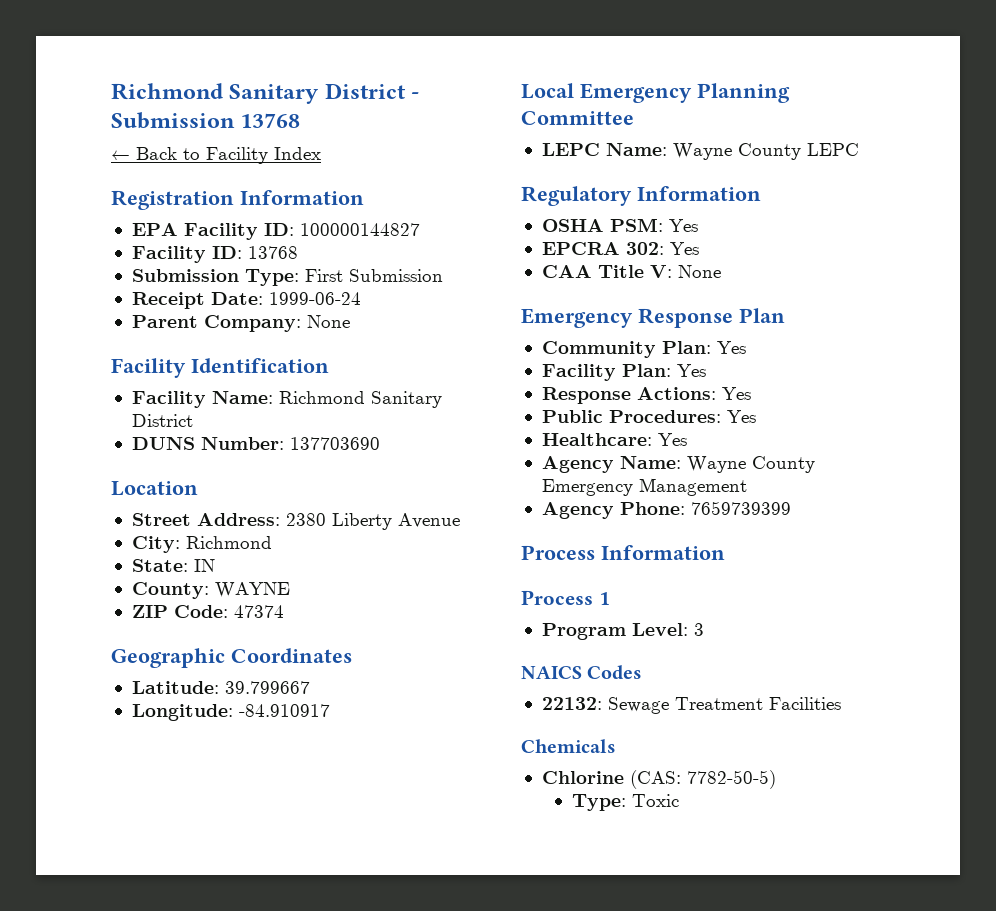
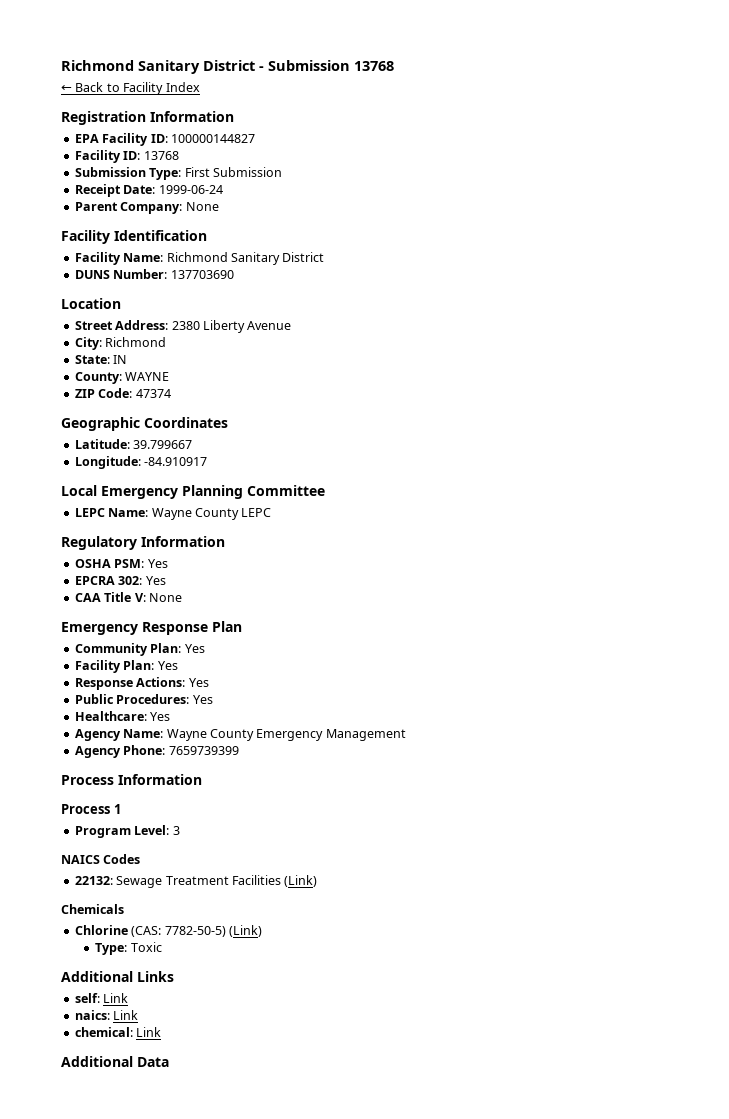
(841, 703) none -> [284,875,318,887] (Link)
(776, 779) none -> [228,925,262,937] (Link)
(679, 800) none -> [61,971,174,982] [74,993,129,1003] [74,1010,139,1020] [74,1027,162,1037] [61,1056,169,1067] // Additional Links // self: Link // naics: Link // chemical: Link // Additional Data

